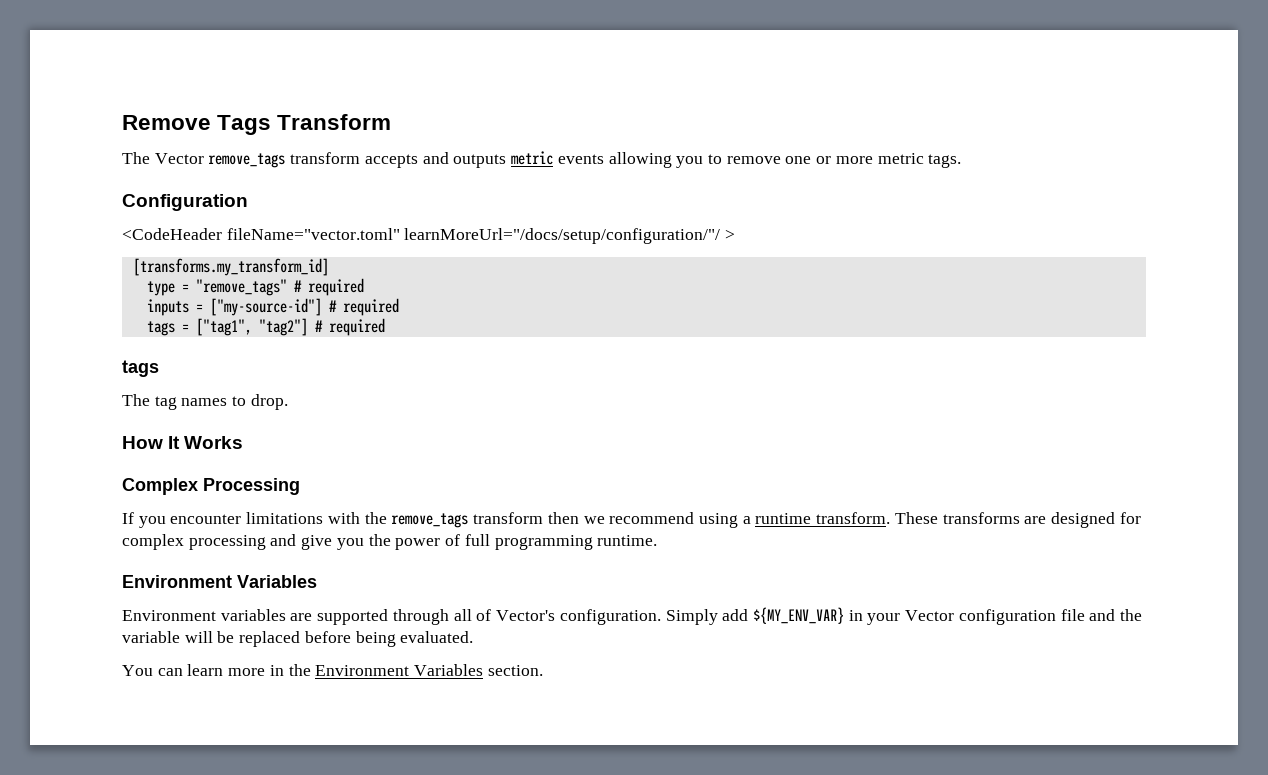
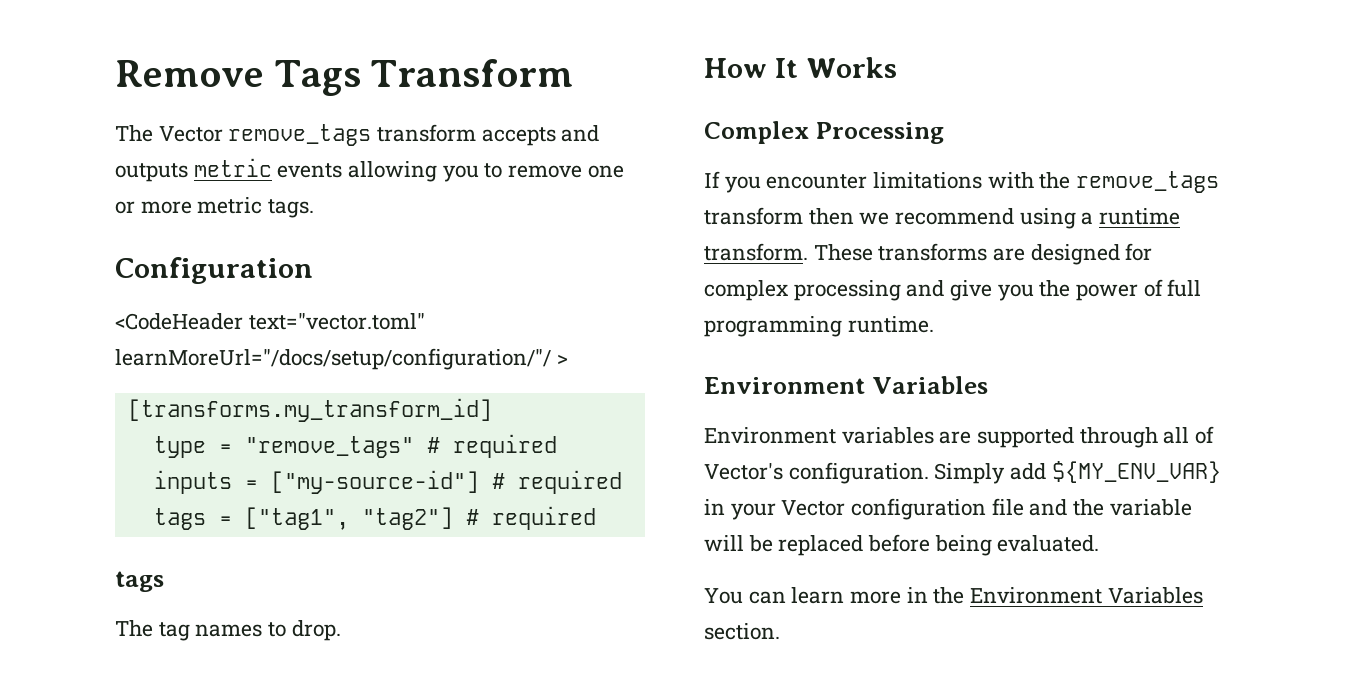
[226,228,400,240] fileName="vector.toml" -> [248,313,425,330] text="vector.toml"

